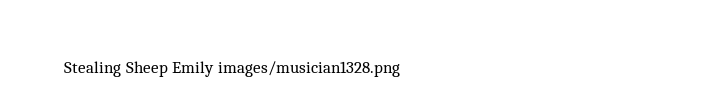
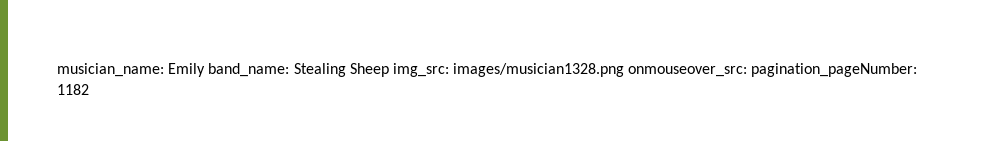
[64,61,400,77] Stealing Sheep Emily images/musician1328.png -> [57,63,918,77] [57,84,89,95] musician_name: Emily band_name: Stealing Sheep img_src: images/musician1328.png onmouseover_src: pagination_pageNumber: 1182

